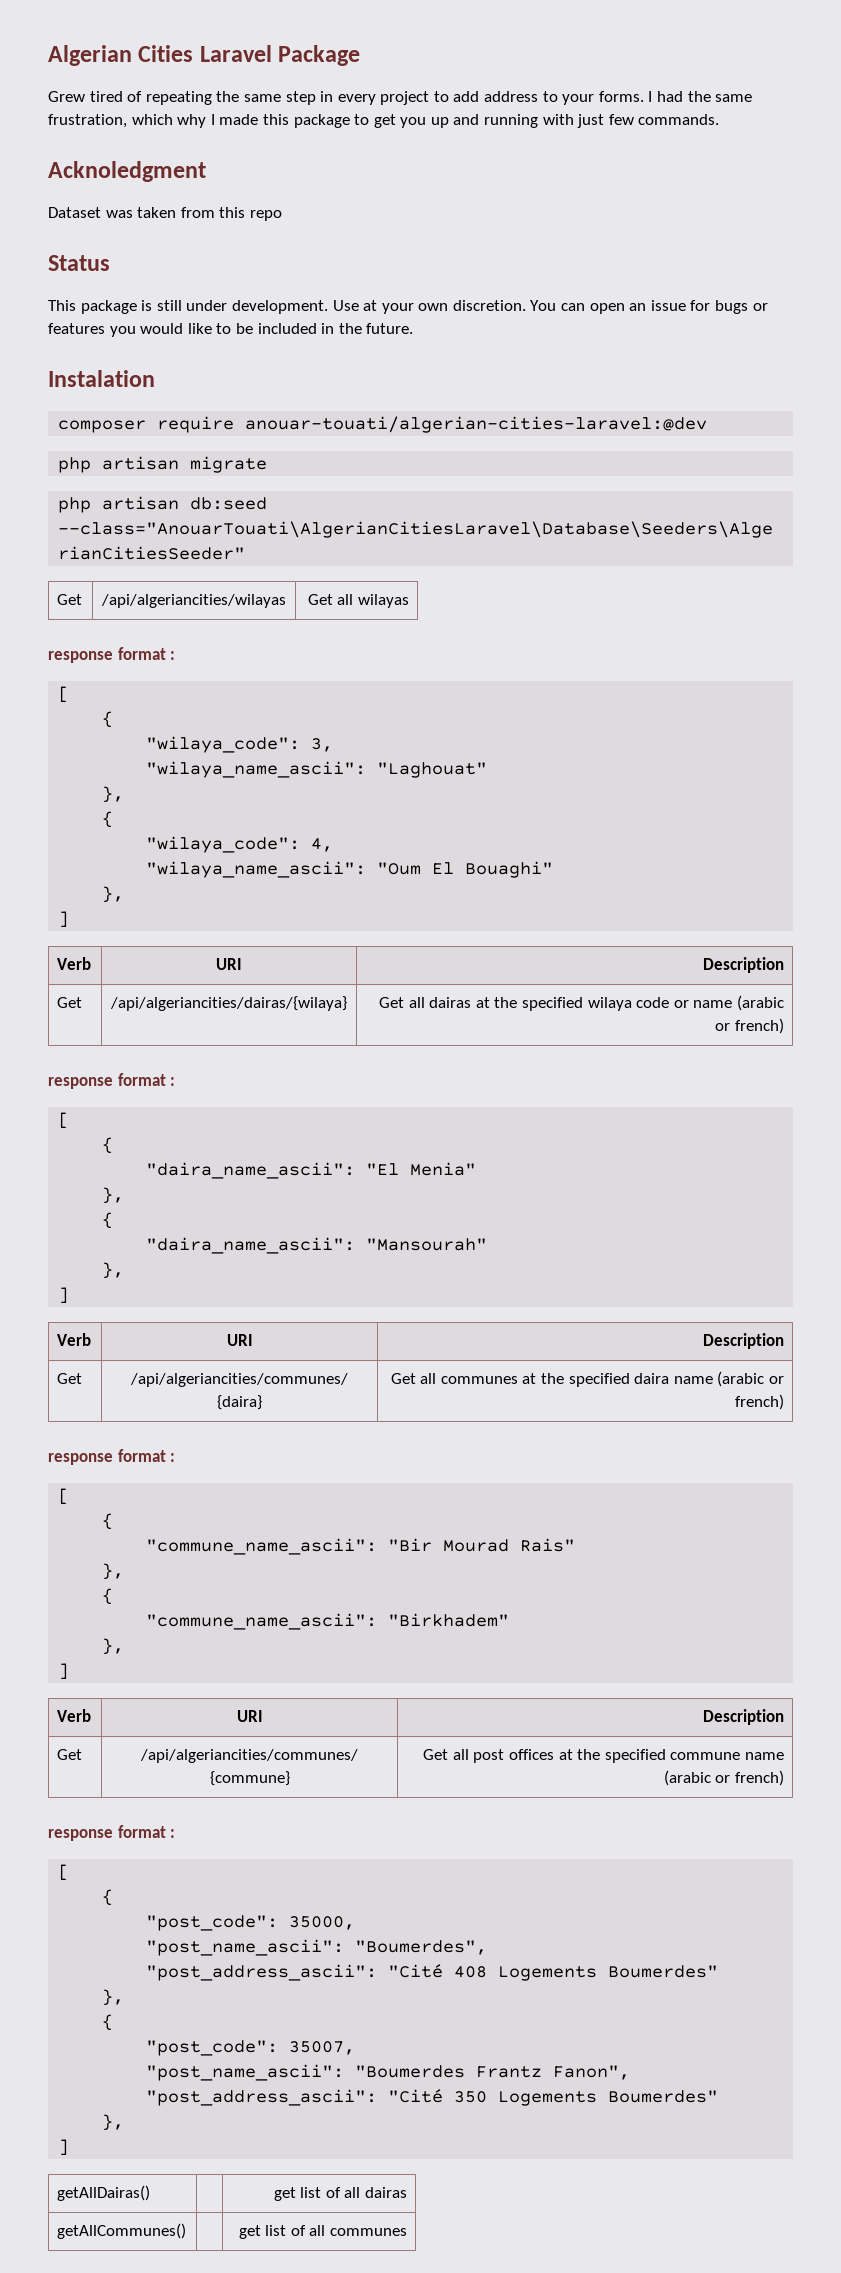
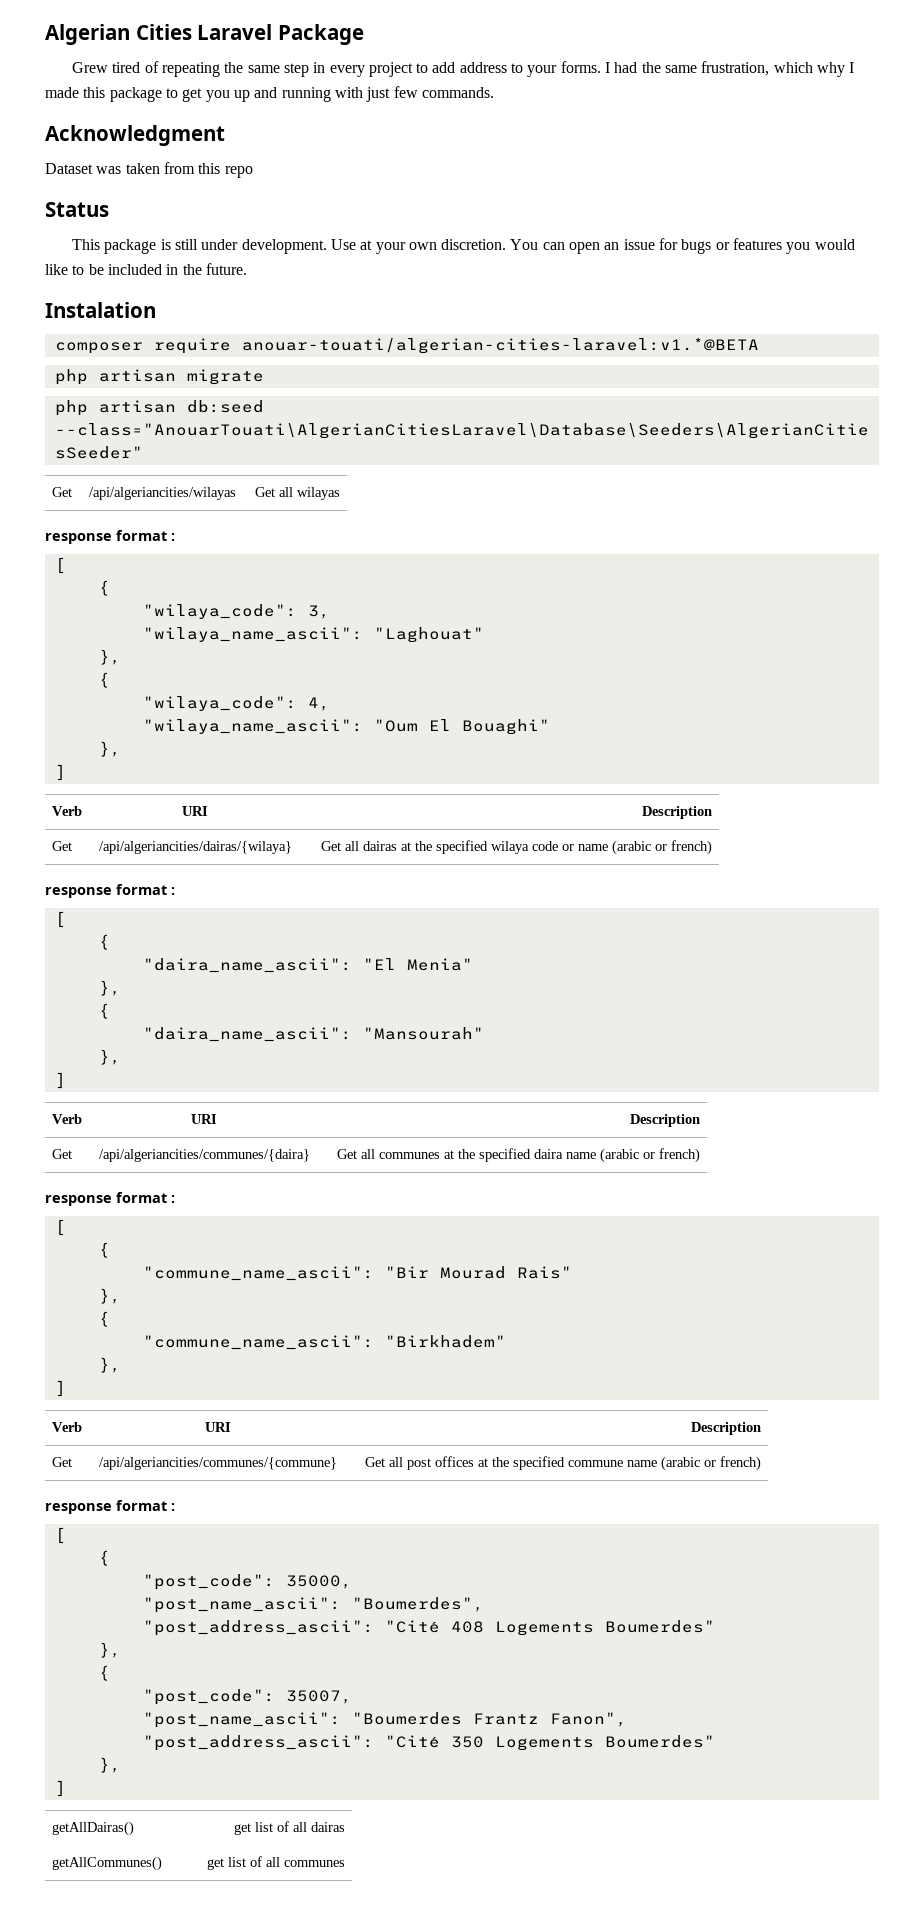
[48,161,206,182] Acknoledgment -> [45,125,225,146] Acknowledgment
[245,416,708,433] anouar-touati/algerian-cities-laravel:@dev -> [241,338,759,354] anouar-touati/algerian-cities-laravel:v1.*@BETA

